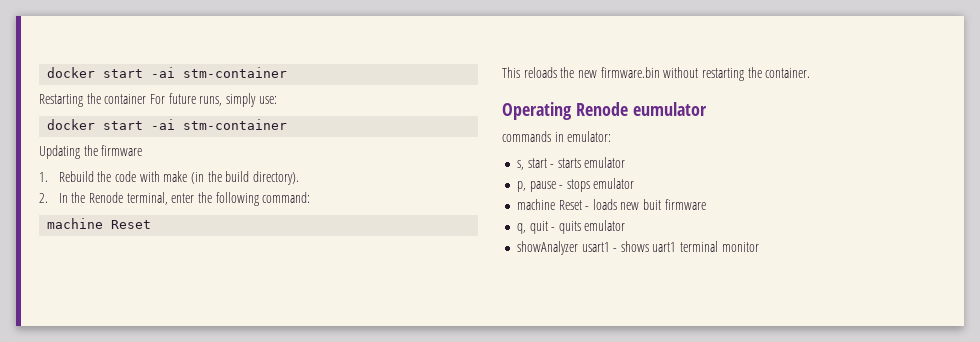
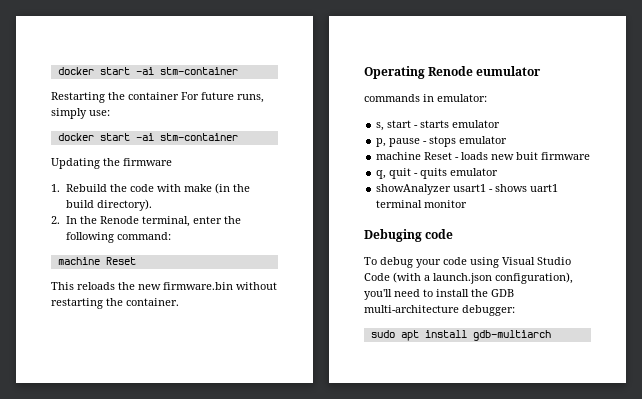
(759, 247) none -> [364,229,454,242] [364,257,571,268] [364,272,573,284] [364,289,514,300] [364,305,515,316] [370,330,551,341] // Debuging code // To debug your code using Visual Studio Code (with a launch.json configuration), you'll need to install the GDB multi-architecture debugger: // sudo apt install gdb-multiarch

